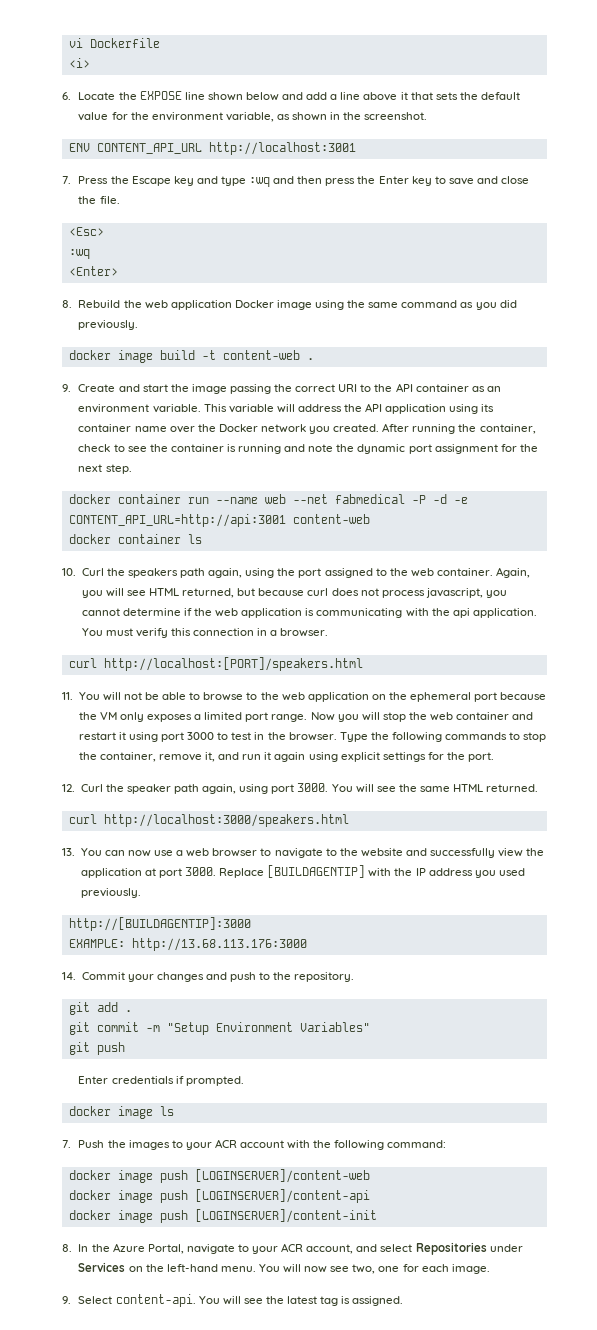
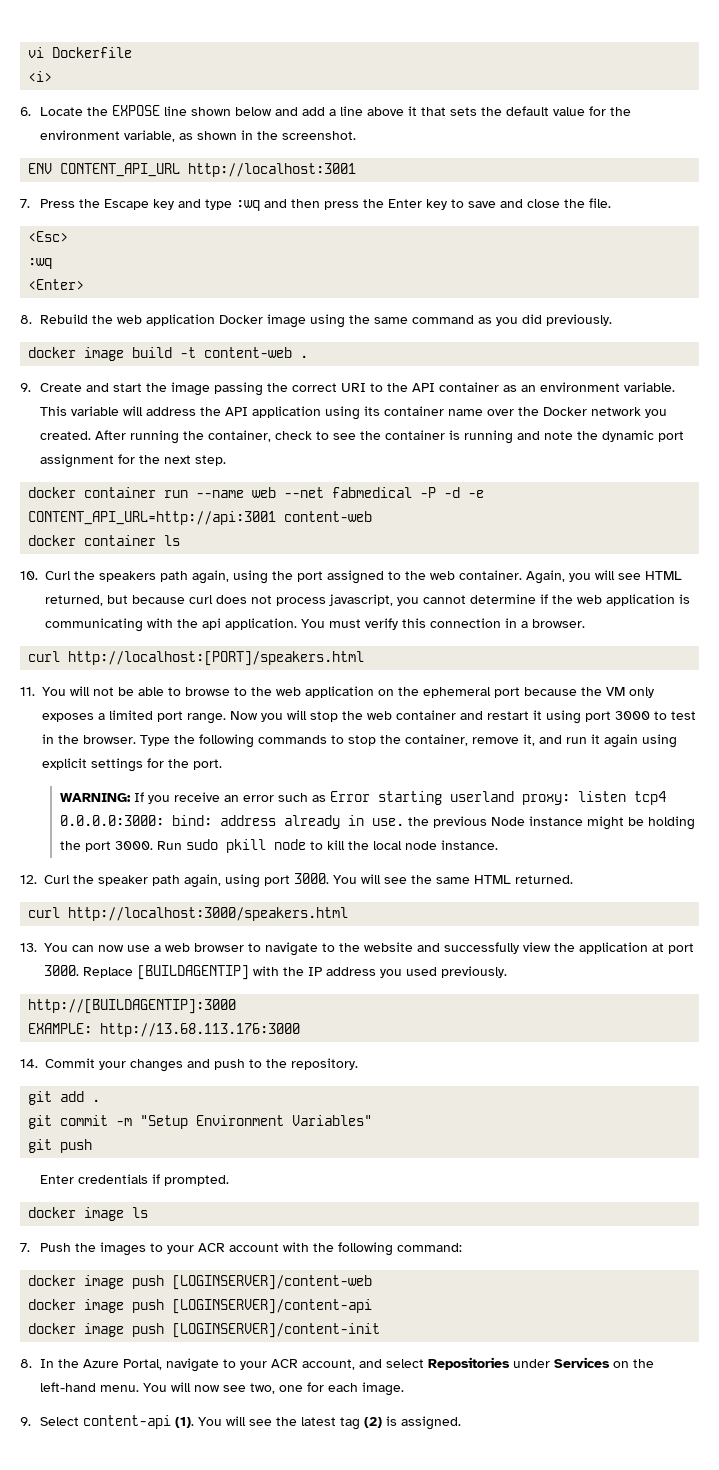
(495, 757) none -> [59,791,666,805] [59,815,695,830] [59,839,498,853] // WARNING: If you receive an error such as Error starting userland proxy: listen tcp4 0.0.0.0:3000: bind: address already in use. the previous Node instance might be holding the port 3000. Run sudo pkill node to kill the local node instance.
[115,1294,196,1307] content-api. -> [82,1415,194,1429] content-api (1).
(339, 1301) none -> [363,1417,382,1428] (2)

